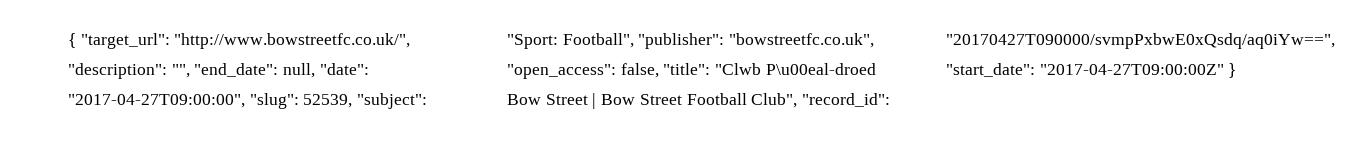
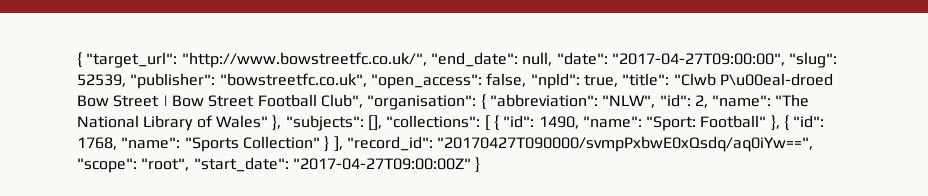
[68,63,190,79] "description": "", -> (427, 60) none
[357,93,428,109] [507,33,634,49] "subject": "Sport: Football", -> (126, 80) none
(659, 70) none -> [530,73,618,89] "npld": true,
[802,93,891,107] [946,33,1335,49] "record_id": "20170427T090000/svmpPxbwE0xQsdq/aq0iYw==", -> [367,94,810,110] [77,115,825,131] [77,136,814,152] [77,158,190,173] "organisation": { "abbreviation": "NLW", "id": 2, "name": "The National Library of Wales" }, "subjects": [], "collections": [ { "id": 1490, "name": "Sport: Football" }, { "id": 1768, "name": "Sports Collection" } ], "record_id": "20170427T090000/svmpPxbwE0xQsdq/aq0iYw==", "scope": "root",

